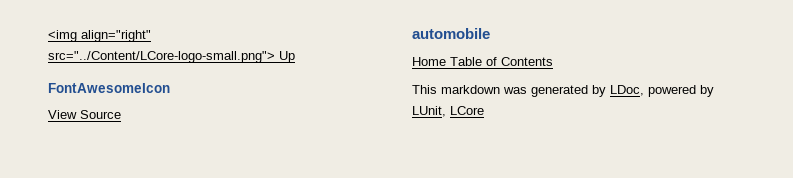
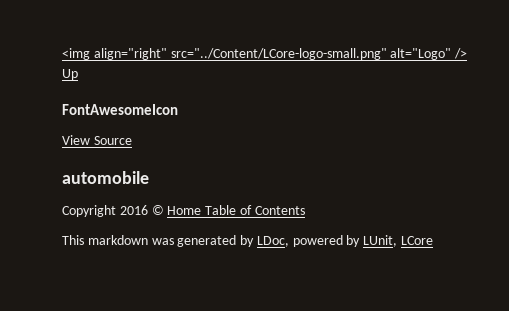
[48,51,275,63] src="../Content/LCore-logo-small.png"> -> [170,48,468,60] src="../Content/LCore-logo-small.png" alt="Logo" />
(490, 33) none -> [62,205,164,217] Copyright 2016 ©

